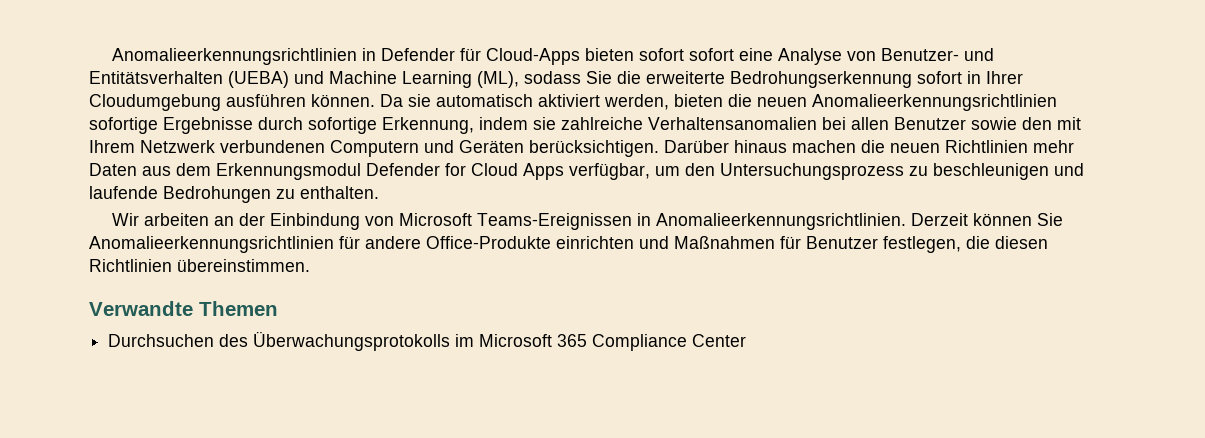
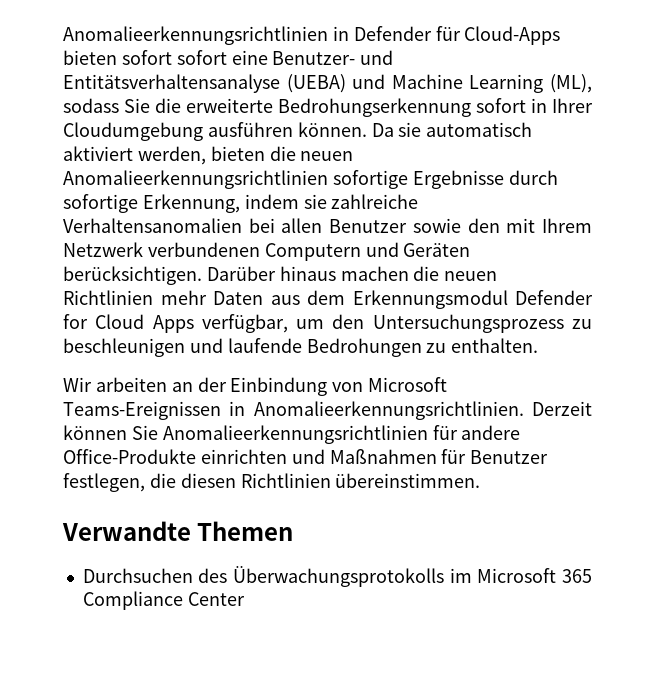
[777,48,876,65] Analyse von -> (268, 57) none
[89,71,223,84] Entitätsverhalten -> [63,74,280,93] Entitätsverhaltensanalyse

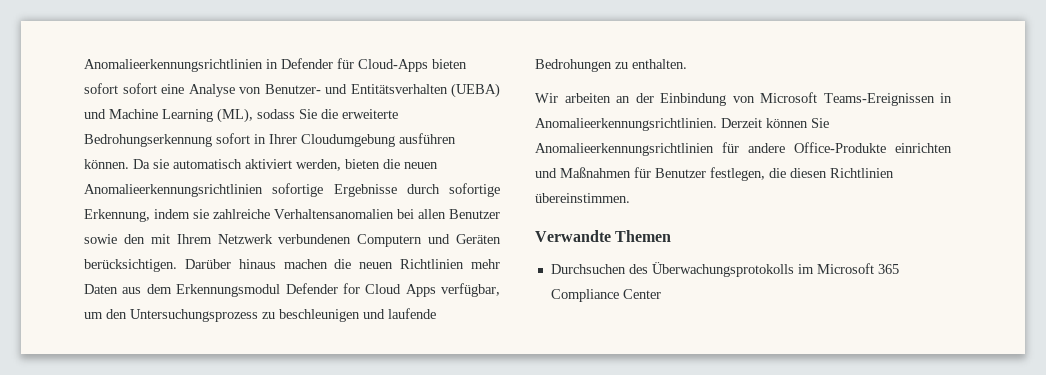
(268, 57) none -> [188,84,261,97] Analyse von
[63,74,280,93] Entitätsverhaltensanalyse -> [350,84,448,94] Entitätsverhalten

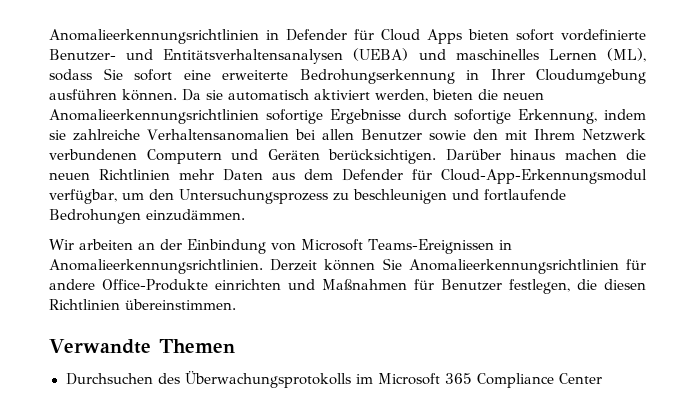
[358,59,467,72] [84,83,261,97] Cloud-Apps bieten sofort sofort eine Analyse von -> [381,29,646,44] Cloud Apps bieten sofort vordefinierte
[350,84,448,94] Entitätsverhalten -> [163,49,344,64] Entitätsverhaltensanalysen
[109,109,213,122] Machine Learning -> [455,49,597,60] maschinelles Lernen
[321,109,338,119] die -> [134,69,211,81] sofort eine
[216,133,250,144] sofort -> (455, 76) none
[176,283,436,297] Erkennungsmodul Defender for Cloud Apps -> [342,169,647,184] Defender für Cloud-App-Erkennungsmodul
[388,308,436,319] [535,59,687,72] laufende Bedrohungen zu enthalten. -> [484,189,566,201] [49,209,245,224] fortlaufende Bedrohungen einzudämmen.

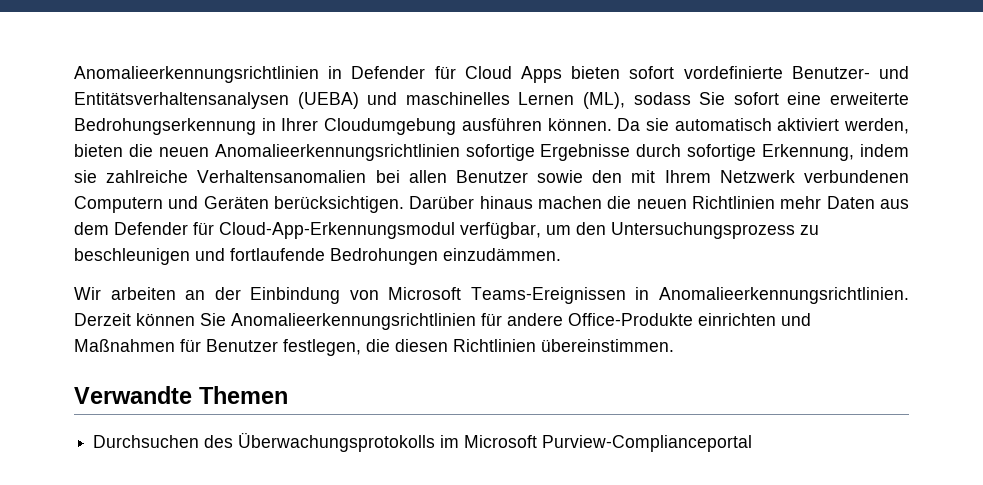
[444,373,602,388] 365 Compliance Center -> [542,435,753,452] Purview-Complianceportal

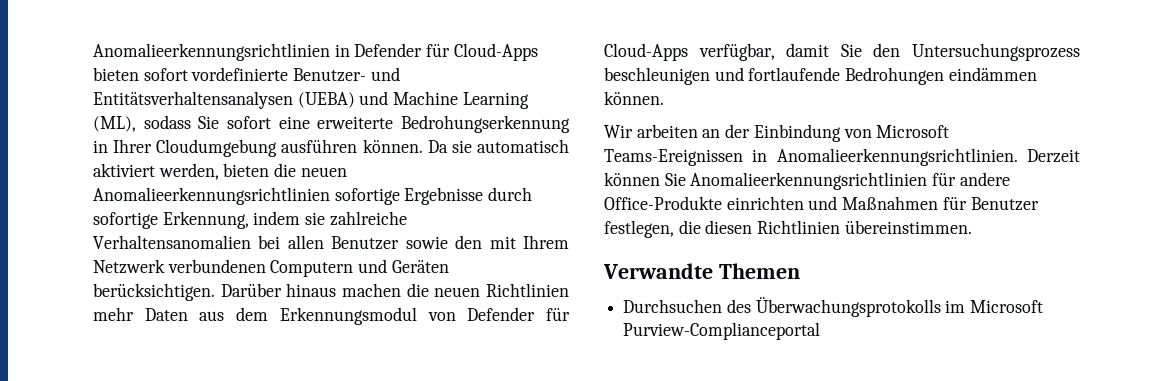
[464,66,562,83] Cloud Apps -> [453,43,538,61] Cloud-Apps
[405,92,575,105] maschinelles Lernen -> [393,91,529,109] Machine Learning
[114,222,571,239] Defender für Cloud-App-Erkennungsmodul verfügbar, um -> [279,307,570,325] [604,43,862,61] Erkennungsmodul von Defender für Cloud-Apps verfügbar, damit Sie
[800,225,819,235] zu -> (1080, 52) none
[443,248,561,261] einzudämmen. -> [948,67,1037,81] [604,91,664,105] eindämmen können.

